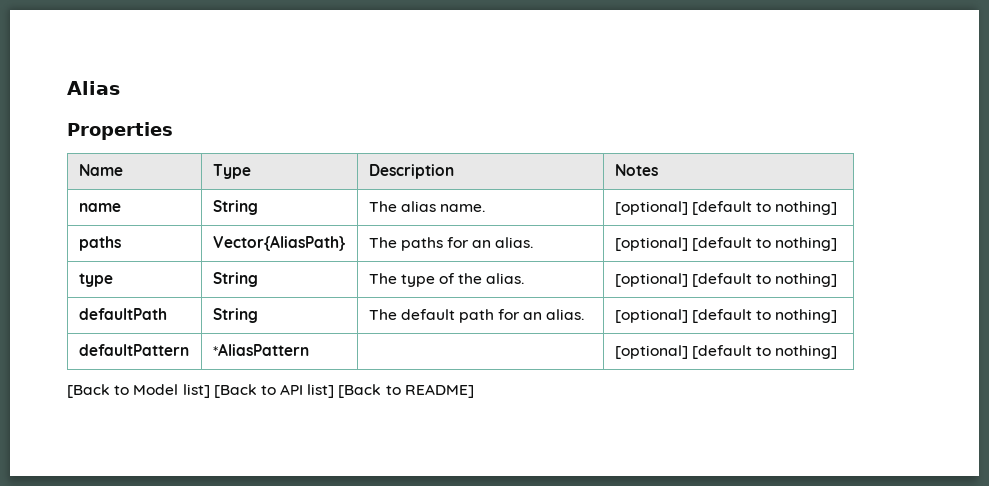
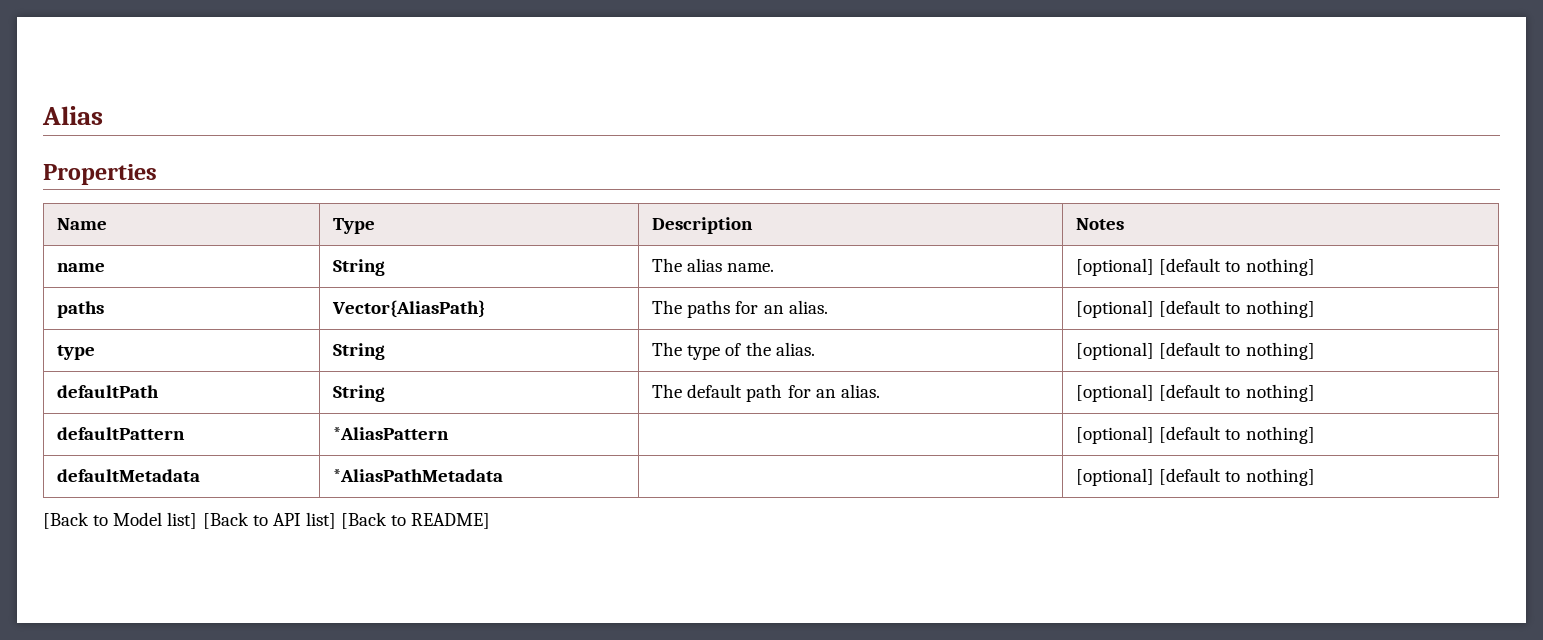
(838, 352) none -> [57,469,201,482] [333,469,504,482] [1076,468,1315,486] // defaultMetadata | *AliasPathMetadata | | [optional] [default to nothing]

